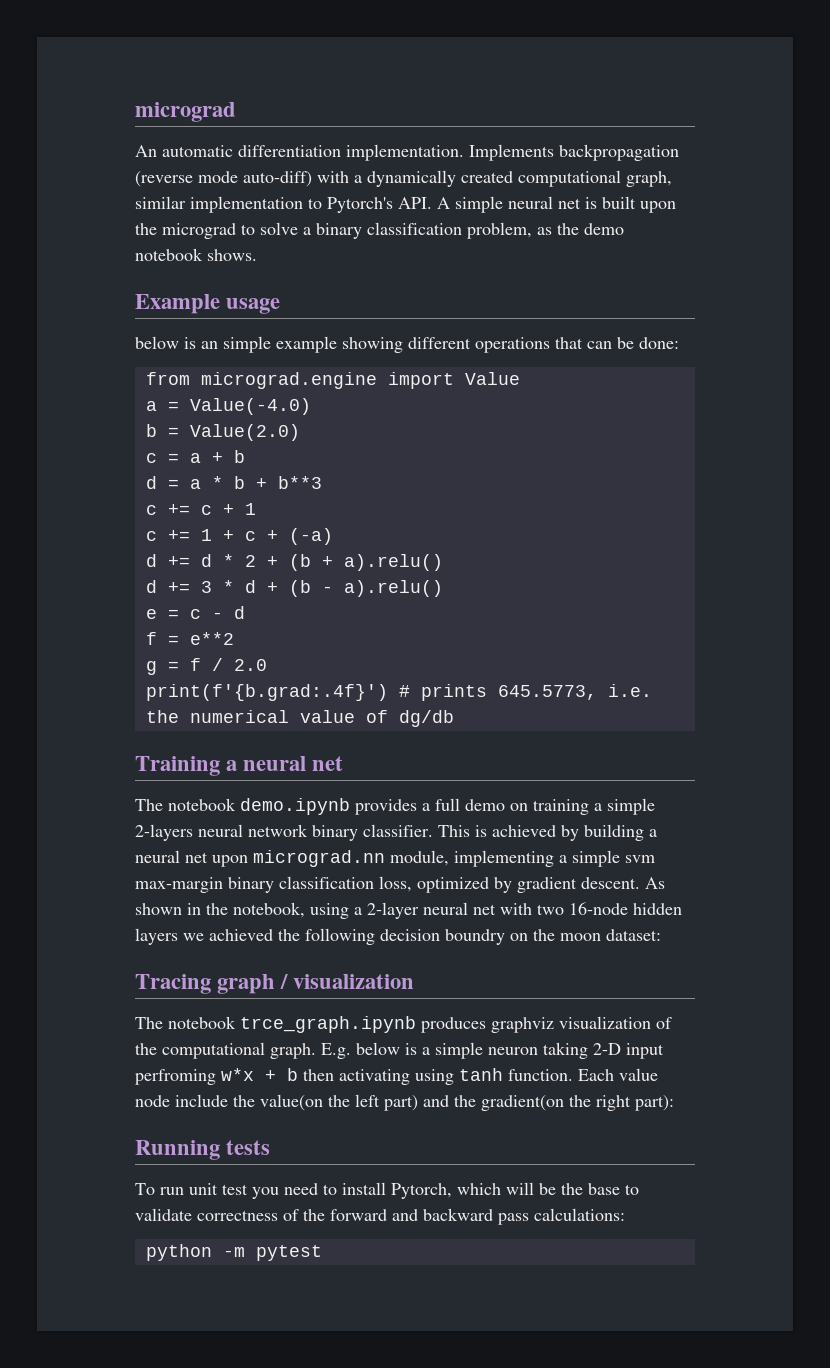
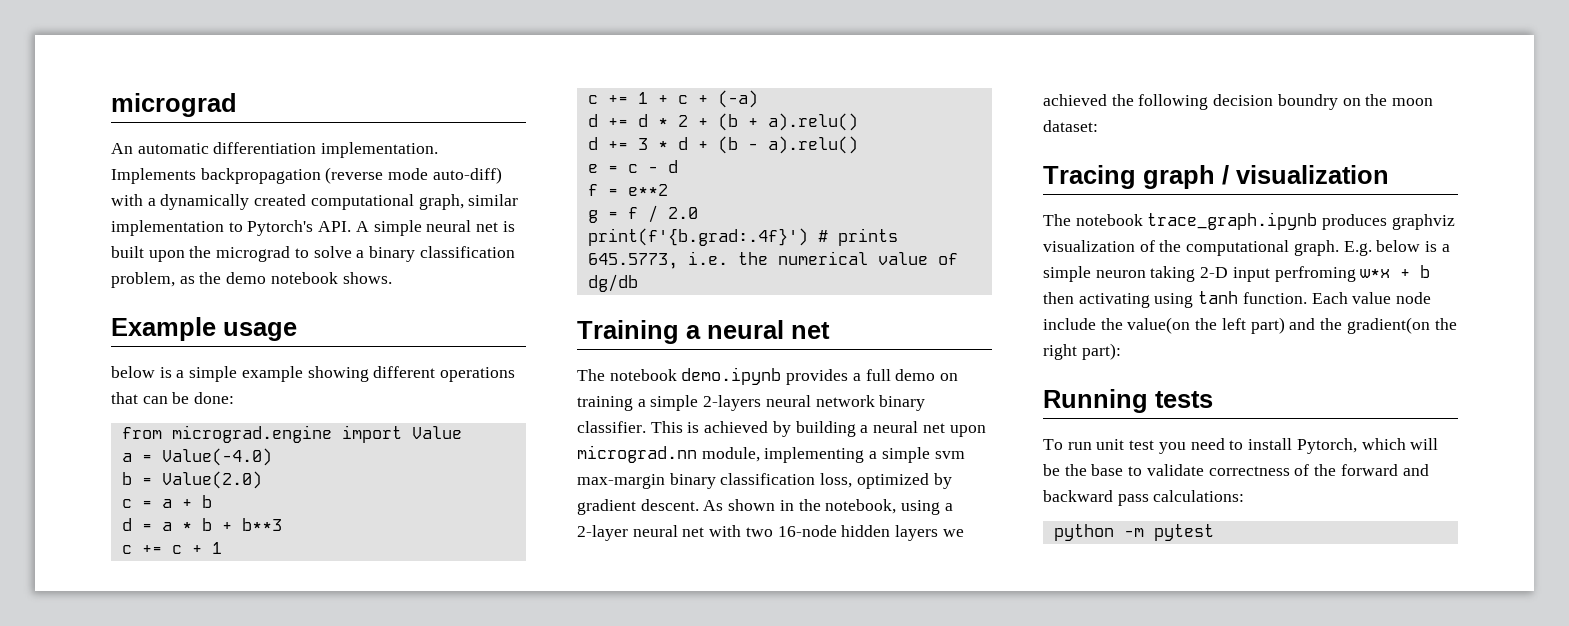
[201,341,218,349] an -> [176,370,185,378] a
[240,1016,416,1033] trce_graph.ipynb -> [1147,212,1318,230] trace_graph.ipynb

